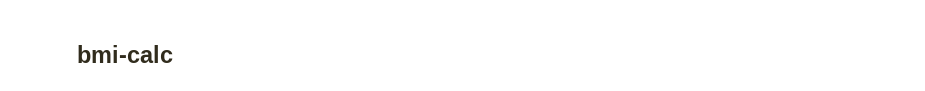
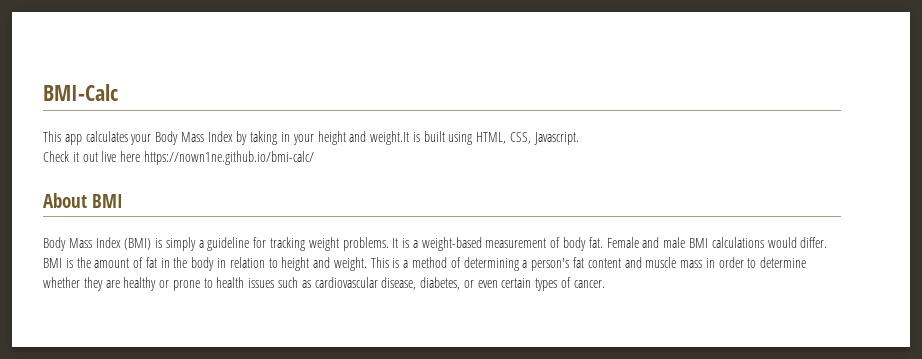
[77,45,173,63] bmi-calc -> [43,84,118,101] [43,131,579,145] [43,151,314,165] [43,193,124,208] [43,237,828,251] [43,257,807,271] [43,277,605,291] BMI-Calc // This app calculates your Body Mass Index by taking in your height and weight.It is built using HTML, CSS, Javascript. // Check it out live here https://nown1ne.github.io/bmi-calc/ // About BMI // Body Mass Index (BMI) is simply a guideline for tracking weight problems. It is a weight-based measurement of body fat. Female and male BMI calculations would differ. BMI is the amount of fat in the body in relation to height and weight. This is a method of determining a person's fat content and muscle mass in order to determine whether they are healthy or prone to health issues such as cardiovascular disease, diabetes, or even certain types of cancer.

